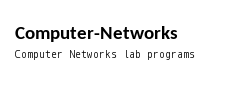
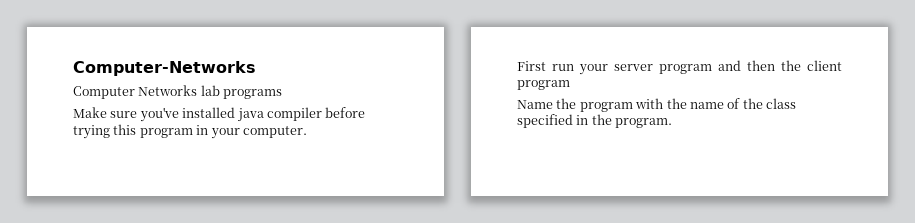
(195, 55) none -> [73,107,366,122] [73,124,307,139] [517,60,842,75] [517,80,570,90] [517,98,796,112] [517,114,673,128] // Make sure you've installed java compiler before trying this program in your computer. // First run your server program and then the client program // Name the program with the name of the class specified in the program.

